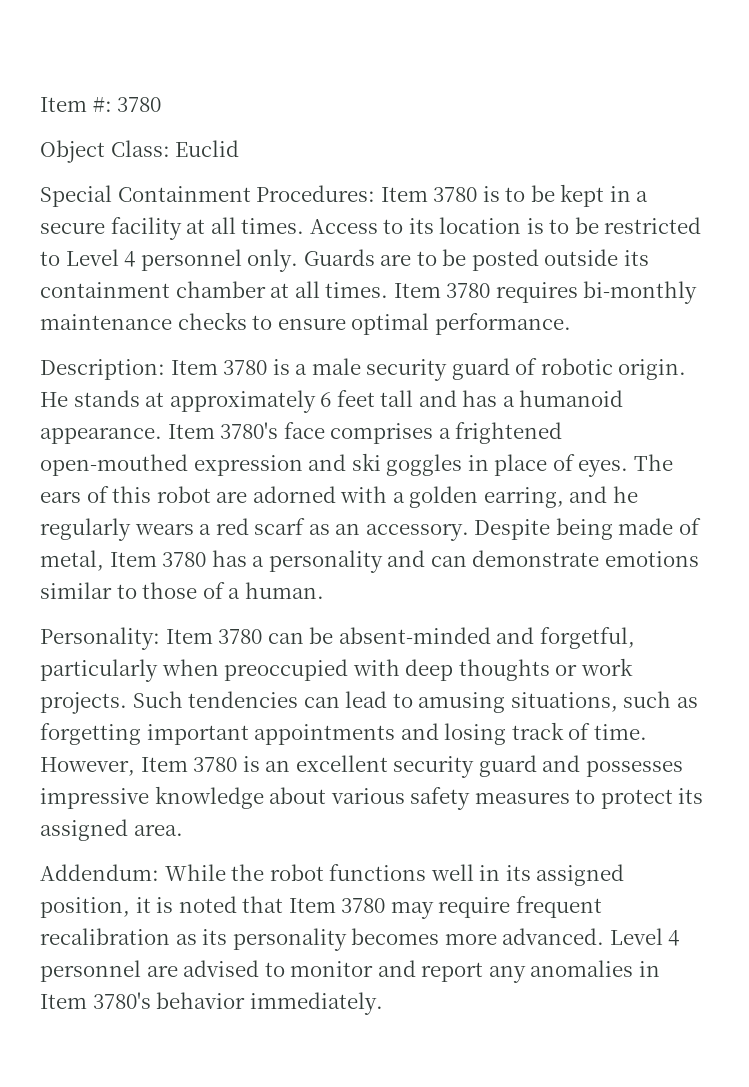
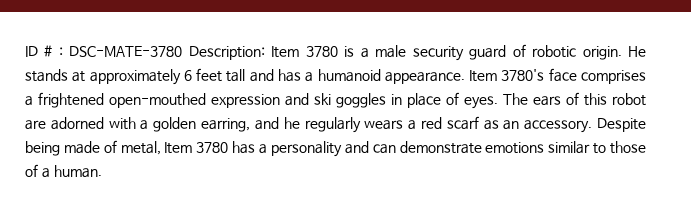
[40,97,162,112] [40,140,240,163] [40,184,649,207] [40,217,702,240] [40,249,649,272] [40,281,698,304] [40,312,571,335] Item #: 3780 // Object Class: Euclid // Special Containment Procedures: Item 3780 is to be kept in a secure facility at all times. Access to its location is to be restricted to Level 4 personnel only. Guards are to be posted outside its containment chamber at all times. Item 3780 requires bi-monthly maintenance checks to ensure optimal performance. // -> [25,45,183,57] ID # : DSC-MATE-3780
[40,627,635,650] [40,658,633,682] [40,691,698,714] [40,722,647,745] [40,755,683,778] [40,786,704,810] [40,819,183,841] [40,864,625,886] [40,896,602,919] [40,928,680,951] [40,960,660,983] [40,992,383,1015] // Personality: Item 3780 can be absent-minded and forgetful, particularly when preoccupied with deep thoughts or work projects. Such tendencies can lead to amusing situations, such as forgetting important appointments and losing track of time. However, Item 3780 is an excellent security guard and possesses impressive knowledge about various safety measures to protect its assigned area. // Addendum: While the robot functions well in its assigned position, it is noted that Item 3780 may require frequent recalibration as its personality becomes more advanced. Level 4 personnel are advised to monitor and report any anomalies in Item 3780's behavior immediately. -> (102, 171) none

